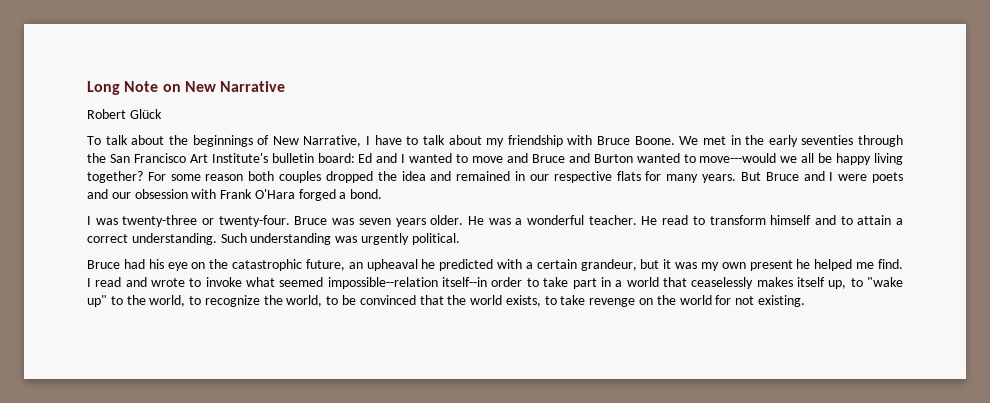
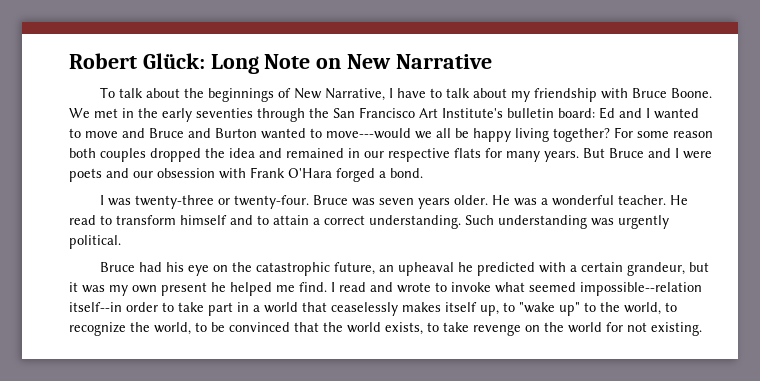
(87, 88) none -> [69,53,205,69] Robert Glück:
[87,109,162,119] // Robert Glück -> (492, 61) none

